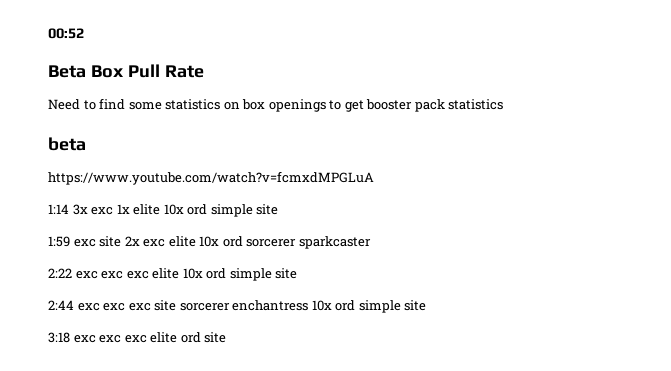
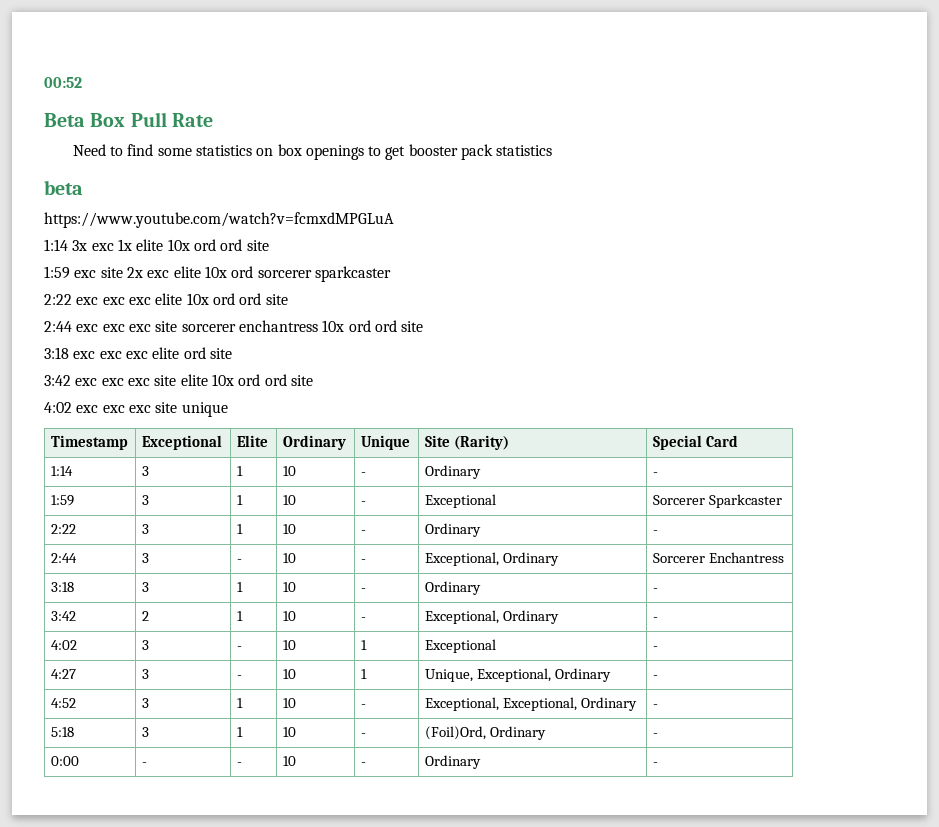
[210,204,253,217] simple -> [220,239,243,251] ord
[229,268,272,281] simple -> [239,293,262,305] ord
[358,300,401,313] simple -> [374,320,397,332] ord
(227, 337) none -> [44,374,313,386] [44,402,228,417] [50,435,128,450] [141,435,222,450] [236,435,268,447] [282,435,346,450] [360,435,410,450] [424,435,509,450] [652,435,738,450] [50,466,73,476] [141,466,149,476] [236,466,243,476] [282,466,296,476] [360,472,366,476] [424,465,481,479] [652,472,658,476] [50,495,74,506] [141,495,149,505] [236,495,243,505] [282,495,296,505] [360,501,366,505] [424,494,496,508] [652,494,782,508] [50,524,76,534] [141,524,149,534] [236,524,243,534] [282,524,296,534] [360,530,366,534] [424,523,481,537] [652,530,658,534] [50,553,77,563] [141,553,149,563] [236,559,242,563] [282,553,296,563] [360,559,366,563] [424,552,559,566] [652,552,784,563] [50,582,74,592] [141,582,149,592] [236,582,243,592] [282,582,296,592] [360,588,366,592] [424,581,481,595] [652,588,658,592] [50,611,76,621] [141,611,149,621] [236,611,243,621] [282,611,296,621] [360,617,366,621] [424,610,559,624] [652,617,658,621] [50,640,77,650] [141,640,149,650] [236,646,242,650] [282,640,296,650] [360,640,367,650] [424,639,496,653] [652,646,658,650] [50,669,76,679] [141,669,149,679] [236,675,242,679] [282,669,296,679] [360,669,367,679] [424,668,611,682] [652,675,658,679] [50,698,76,708] [141,698,149,708] [236,698,243,708] [282,698,296,708] [360,704,366,708] [424,697,637,711] [652,704,658,708] [50,727,74,737] [141,727,149,737] [236,727,243,737] [282,727,296,737] [360,733,366,737] [424,726,546,740] [652,733,658,737] [50,756,79,766] [141,762,147,766] [236,762,242,766] [282,756,296,766] [360,762,366,766] [424,755,481,769] [652,762,658,766] // 3:42 exc exc exc site elite 10x ord ord site // 4:02 exc exc exc site unique // Timestamp | Exceptional | Elite | Ordinary | Unique | Site (Rarity) | Special Card // 1:14 | 3 | 1 | 10 | - | Ordinary | - // 1:59 | 3 | 1 | 10 | - | Exceptional | Sorcerer Sparkcaster // 2:22 | 3 | 1 | 10 | - | Ordinary | - // 2:44 | 3 | - | 10 | - | Exceptional, Ordinary | Sorcerer Enchantress // 3:18 | 3 | 1 | 10 | - | Ordinary | - // 3:42 | 2 | 1 | 10 | - | Exceptional, Ordinary | - // 4:02 | 3 | - | 10 | 1 | Exceptional | - // 4:27 | 3 | - | 10 | 1 | Unique, Exceptional, Ordinary | - // 4:52 | 3 | 1 | 10 | - | Exceptional, Exceptional, Ordinary | - // 5:18 | 3 | 1 | 10 | - | (Foil)Ord, Ordinary | - // 0:00 | - | - | 10 | - | Ordinary | -

